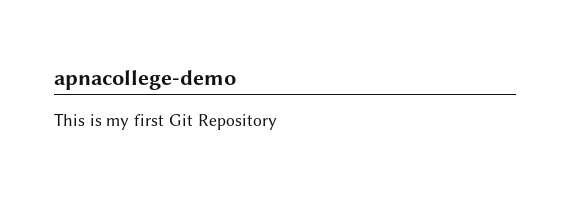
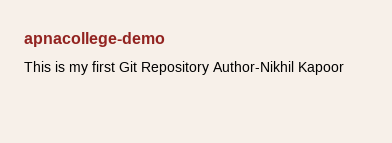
(277, 122) none -> [213,61,344,75] Author-Nikhil Kapoor

